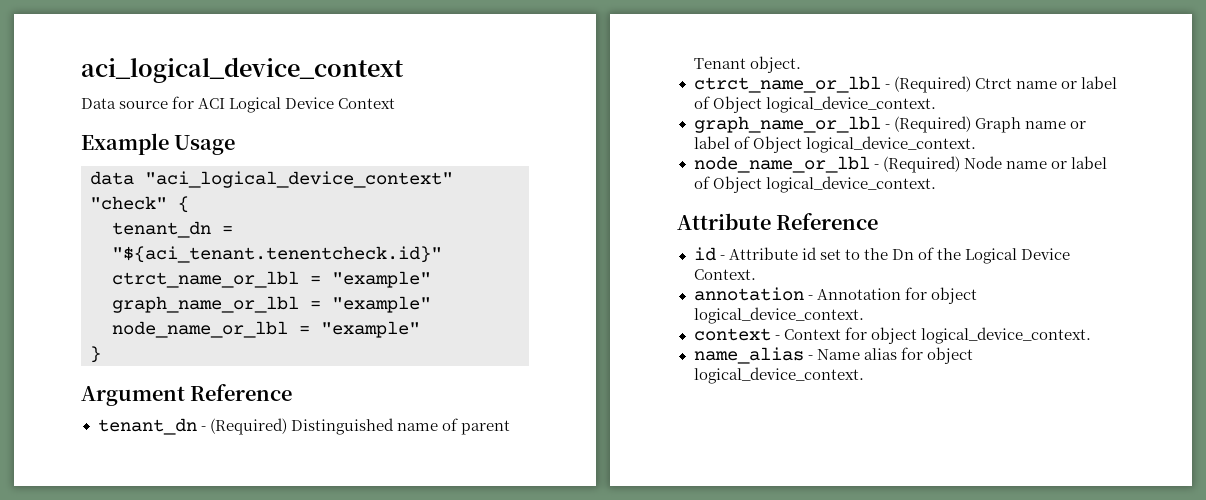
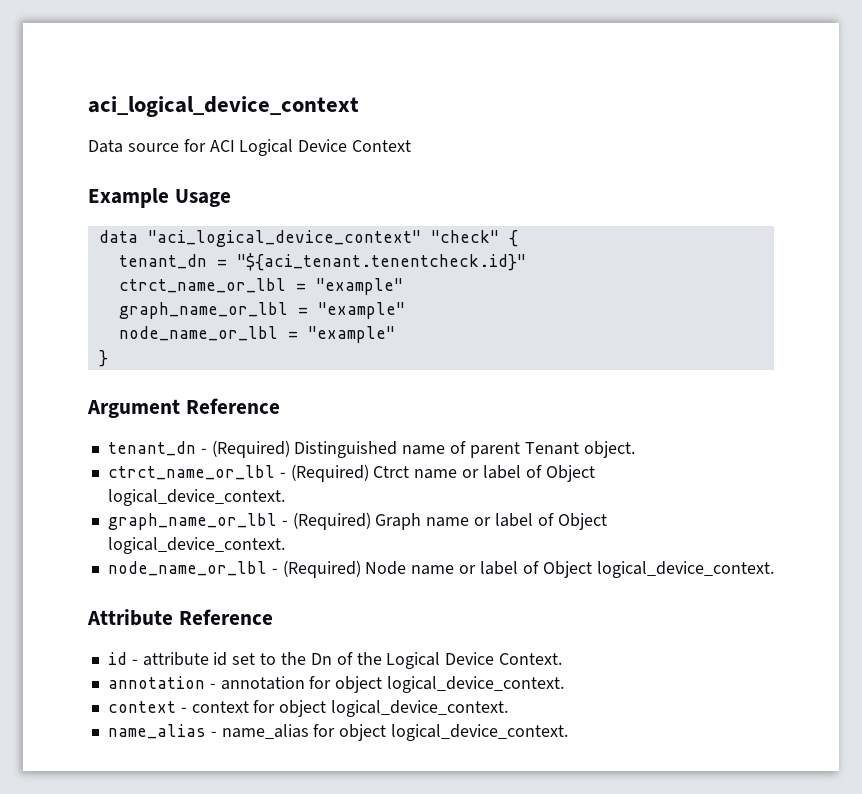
[728,247,798,260] Attribute -> [142,652,209,666] attribute
[816,288,901,300] Annotation -> [220,676,305,690] annotation
[783,329,841,340] Context -> [191,701,249,713] context
[816,348,897,360] Name alias -> [221,724,309,739] name_alias

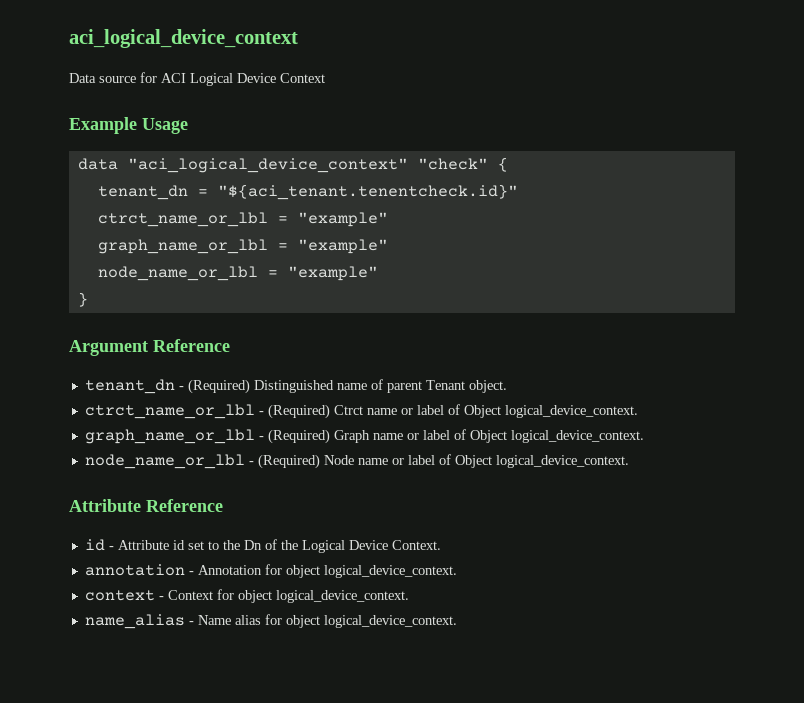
[142,652,209,666] attribute -> [117,540,169,550] Attribute
[220,676,305,690] annotation -> [197,565,262,575] Annotation
[191,701,249,713] context -> [167,590,213,600] Context
[221,724,309,739] name_alias -> [197,615,261,625] Name alias

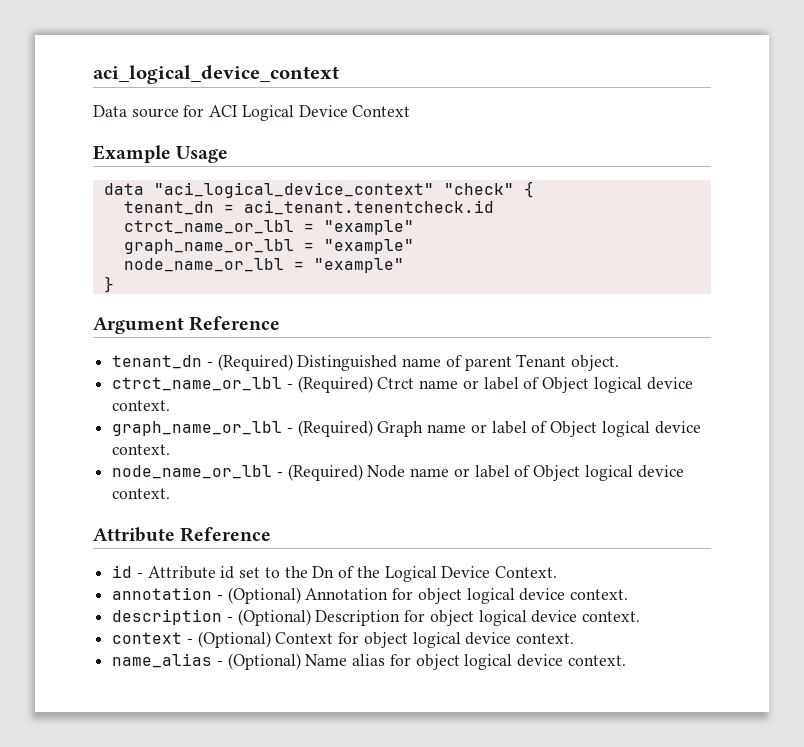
[217,184,518,200] "${aci_tenant.tenentcheck.id}" -> [243,200,494,215] aci_tenant.tenentcheck.id
[504,405,638,418] logical_device_context. -> [593,377,693,393] [112,400,171,411] logical device context.
[510,430,644,443] logical_device_context. -> [601,421,701,437] [112,444,171,455] logical device context.
[495,455,629,468] logical_device_context. -> [584,465,684,481] [112,488,171,499] logical device context.
(194, 573) none -> [227,587,301,604] (Optional)
[323,565,457,578] logical_device_context. -> [466,588,629,604] [112,609,641,626] logical device context. // description - (Optional) Description for object logical device context.
(164, 598) none -> [197,631,271,648] (Optional)
[275,590,409,603] logical_device_context. -> [412,632,575,648] logical device context.
(194, 623) none -> [227,653,301,670] (Optional)
[323,615,457,628] logical_device_context. -> [464,654,626,670] logical device context.

